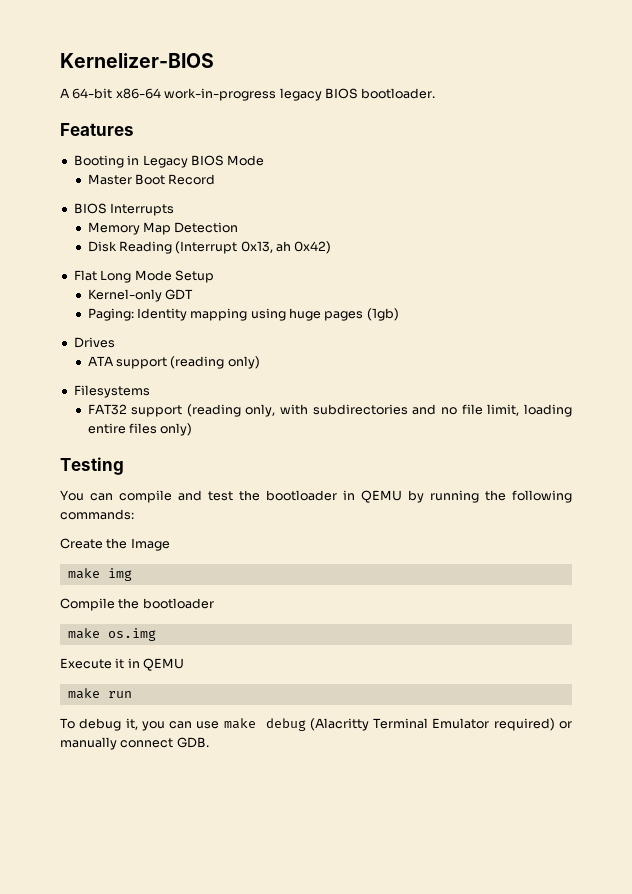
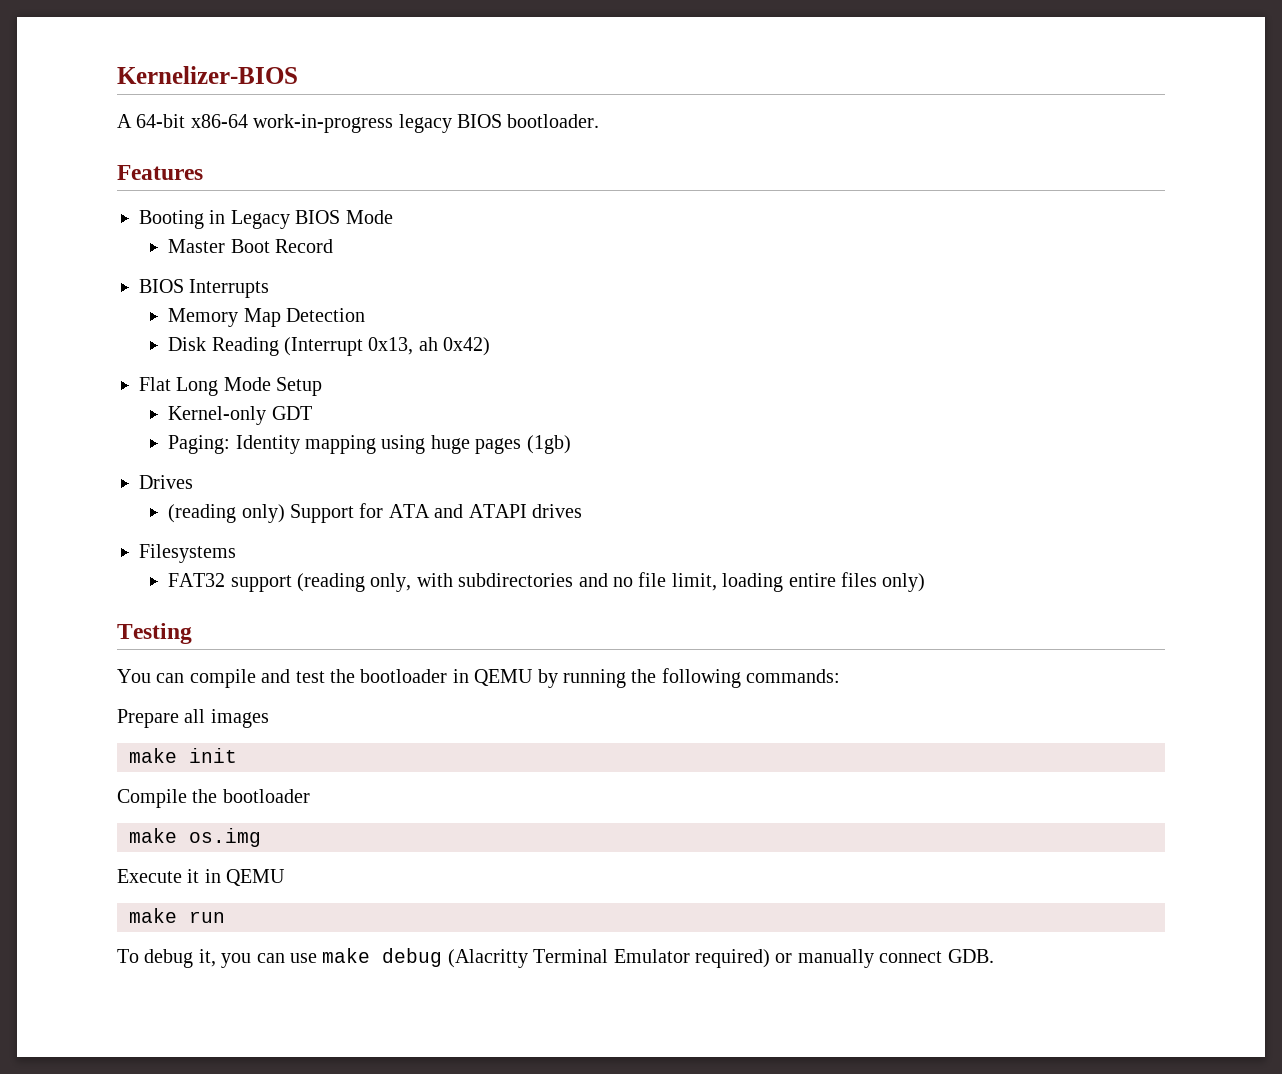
[87,356,167,369] ATA support -> (193, 482) none
(260, 362) none -> [289,503,582,523] Support for ATA and ATAPI drives
[60,538,170,551] [67,568,132,581] Create the Image // make img -> [117,709,269,728] [129,748,237,763] Prepare all images // make init

